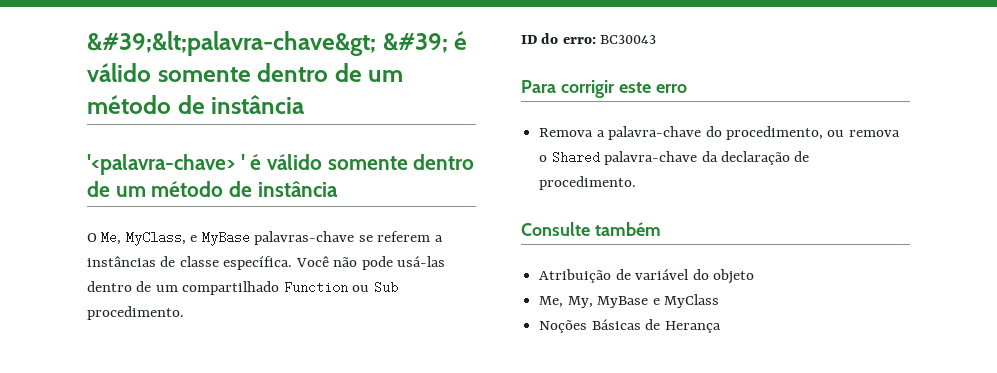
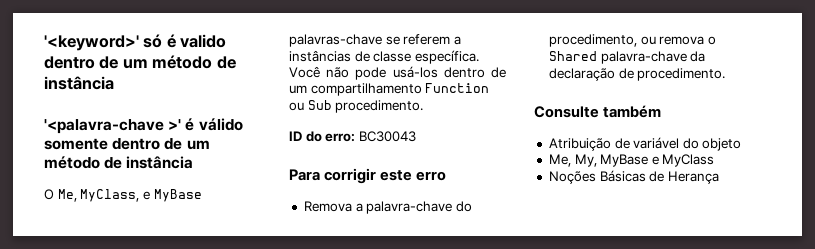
[87,31,468,56] [87,63,404,82] [87,95,305,114] [87,154,245,175] &#39;&lt;palavra-chave&gt; &#39; é válido somente dentro de um método de instância // '<palavra-chave> ' -> [44,34,227,51] [44,55,236,69] [44,76,114,90] [44,119,182,134] '<keyword>' só é valido dentro de um método de instância // '<palavra-chave >'
[397,256,446,267] [87,281,280,295] usá-las dentro de um compartilhado -> [392,66,506,78] [289,83,422,96] usá-los dentro de um compartilhamento

